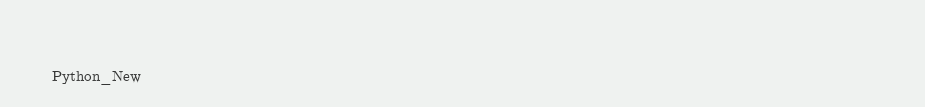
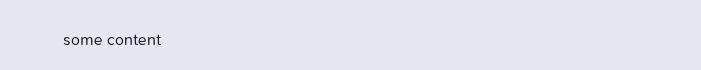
[52,70,141,85] Python_New -> [63,34,163,46] some content

